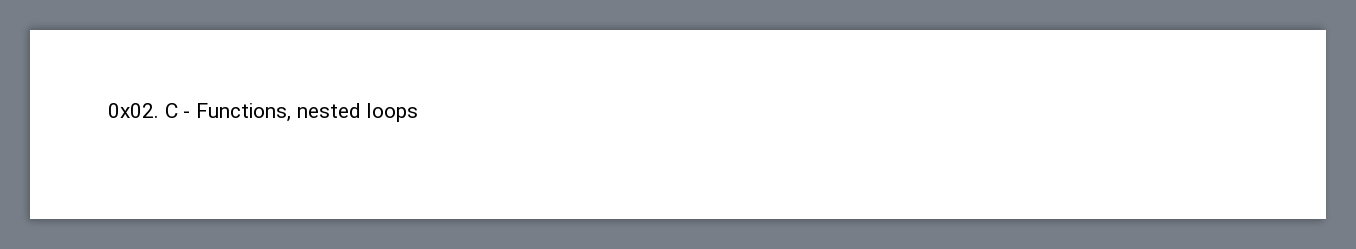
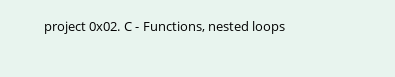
(108, 110) none -> [44,21,86,34] project

